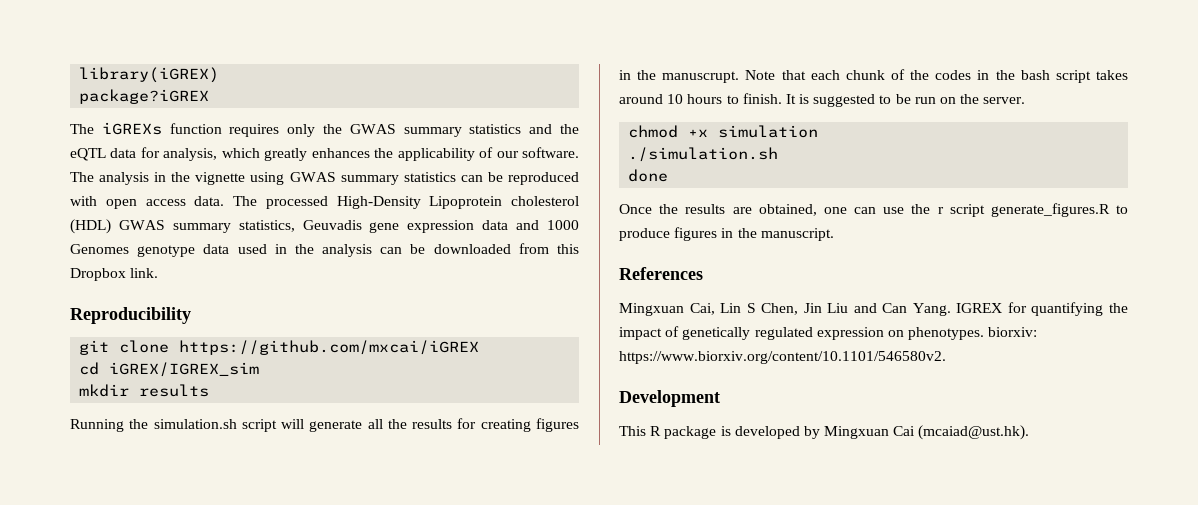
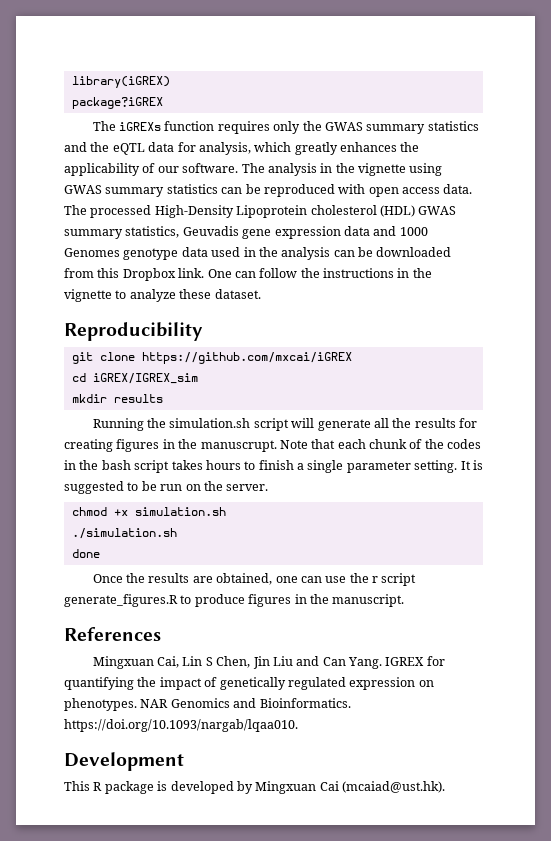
(159, 273) none -> [207,268,432,278] [64,289,261,302] One can follow the instructions in the vignette to analyze these dataset.
[619,93,782,104] around 10 hours to finish. -> [205,460,458,473] hours to finish a single parameter setting.
[718,125,819,138] simulation -> [134,507,226,516] simulation.sh
[988,327,1038,337] [619,351,946,364] biorxiv: https://www.biorxiv.org/content/10.1101/546580v2. -> [140,698,351,708] [64,719,298,732] NAR Genomics and Bioinformatics. https://doi.org/10.1093/nargab/lqaa010.

